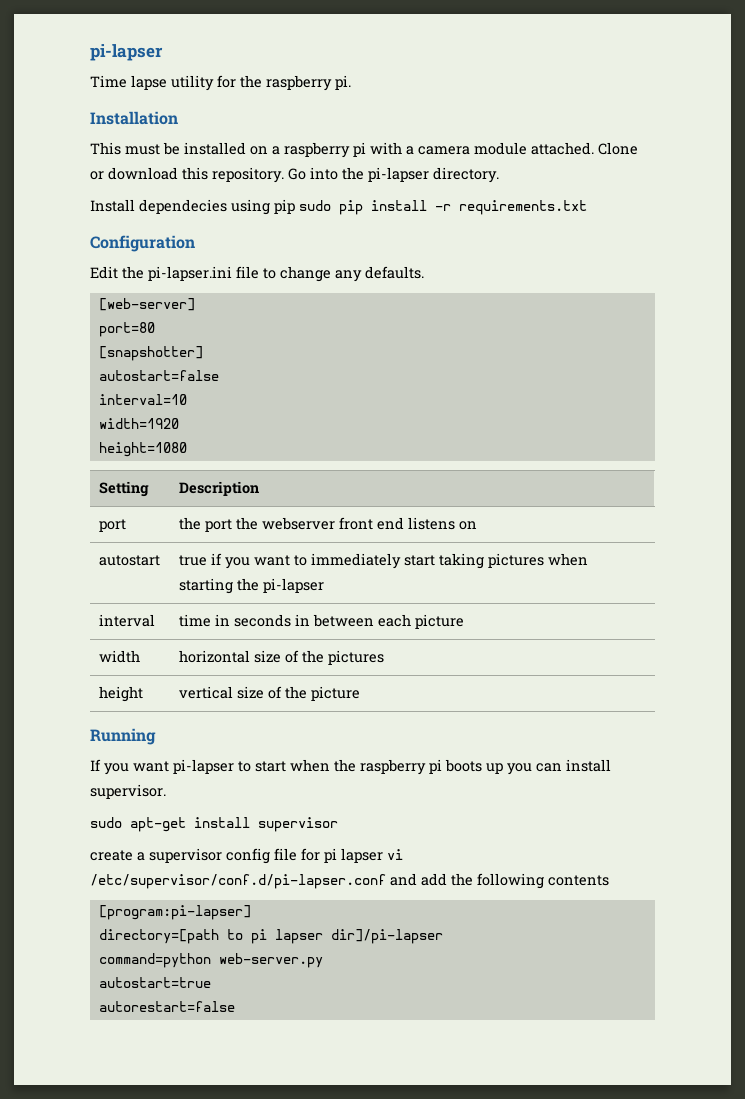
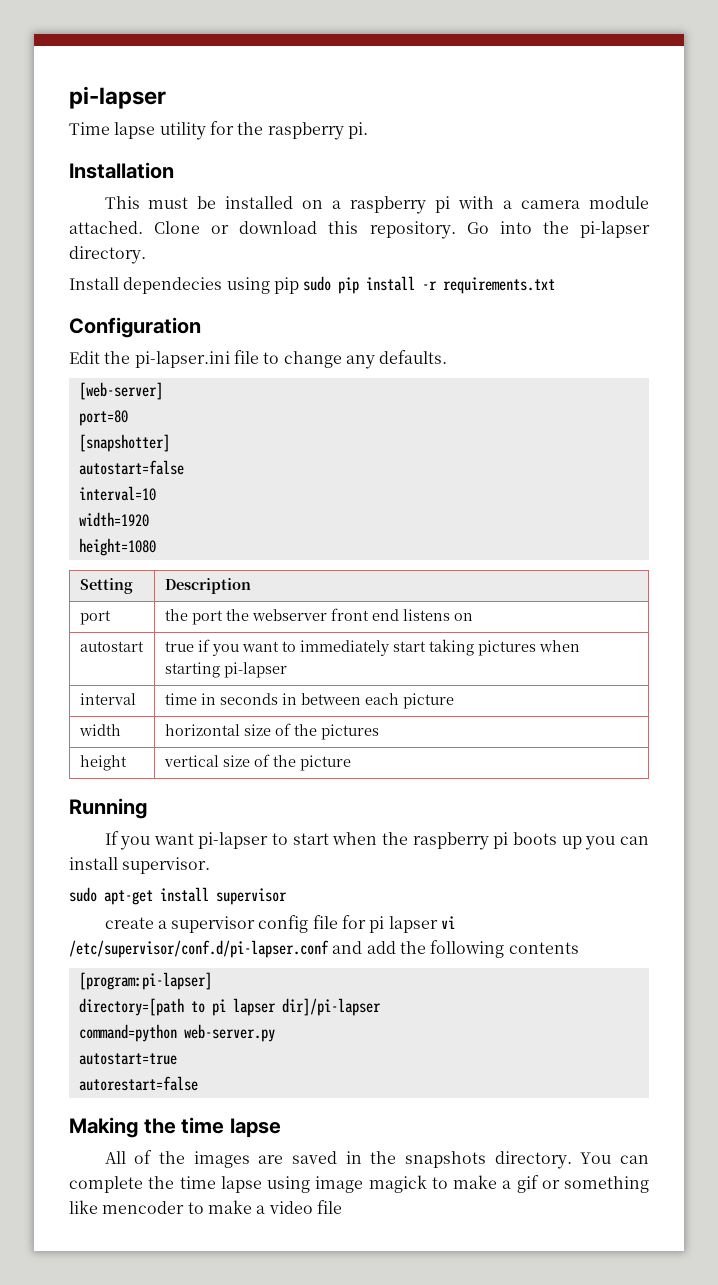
[237,578,260,591] the -> (220, 670) none
(235, 1006) none -> [69,1117,281,1138] [104,1150,650,1169] [69,1175,649,1193] [69,1200,342,1214] // Making the time lapse // All of the images are saved in the snapshots directory. You can complete the time lapse using image magick to make a gif or something like mencoder to make a video file

